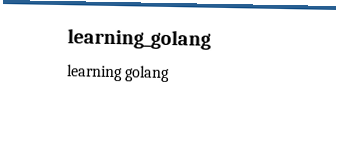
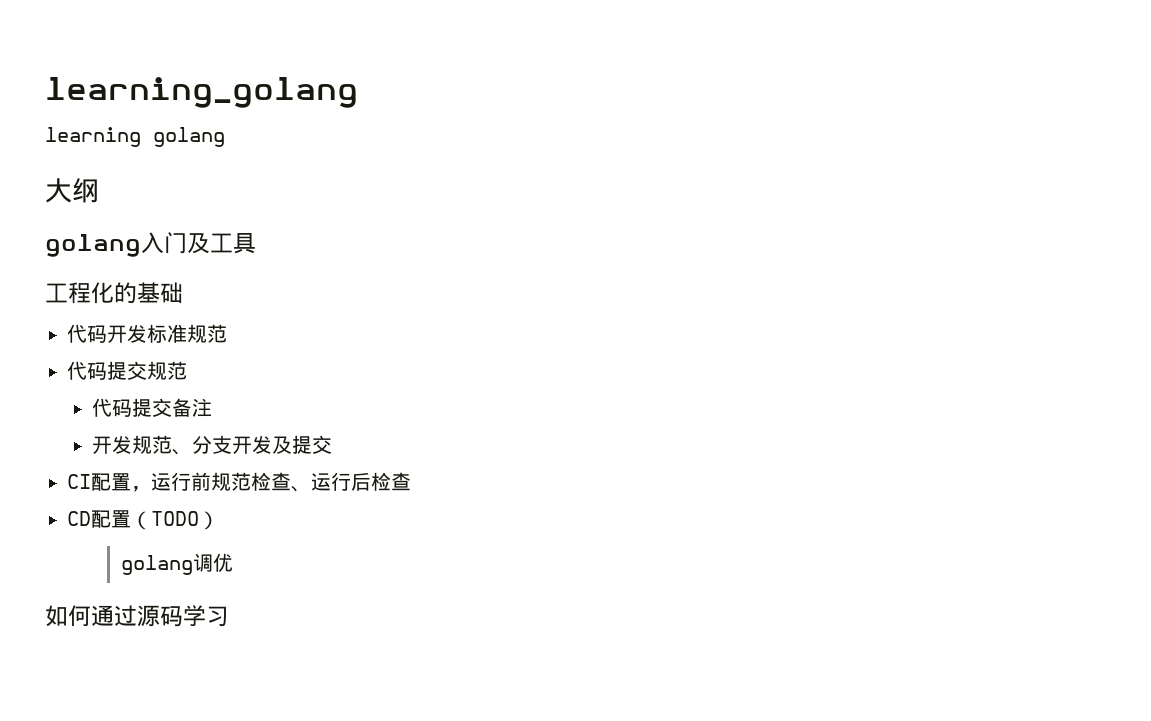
(171, 74) none -> [45,178,99,203] [45,232,256,257] [45,282,183,304] [67,324,227,343] [67,361,187,380] [92,398,213,417] [92,435,333,455] [67,472,411,492] [67,510,219,530] [121,553,234,575] [45,605,229,627] // 大纲 // golang入门及工具 // 工程化的基础 // 代码开发标准规范 // 代码提交规范 // 代码提交备注 // 开发规范、分支开发及提交 // CI配置，运行前规范检查、运行后检查 // CD配置（TODO） // golang调优 // 如何通过源码学习

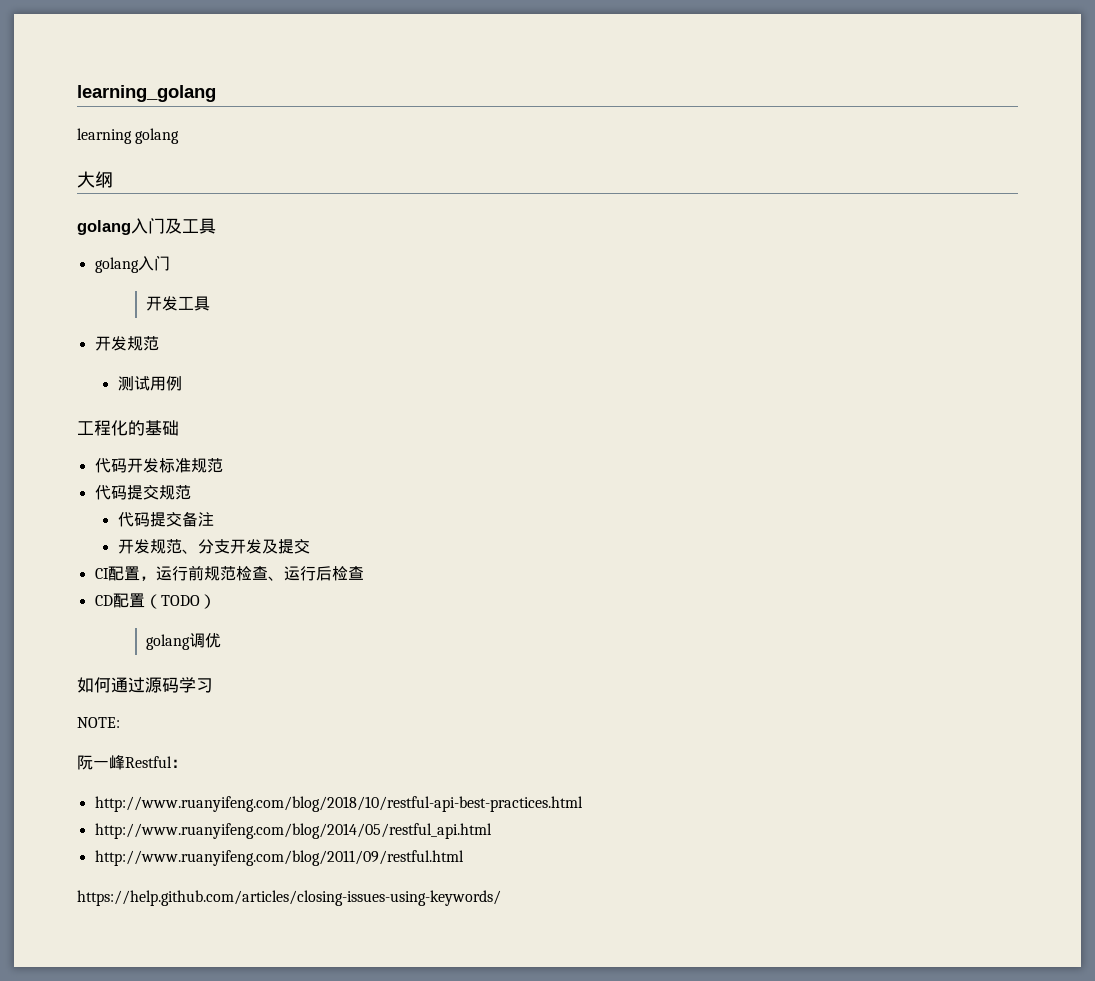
(256, 243) none -> [94,255,170,273] [145,296,210,311] [94,336,159,351] [117,376,182,391] // golang入门 // 开发工具 // 开发规范 // 测试用例
(229, 616) none -> [77,717,120,728] [77,755,187,770] [94,796,583,812] [94,823,492,839] [94,850,464,866] [77,890,501,906] // NOTE: // 阮一峰Restful： // http://www.ruanyifeng.com/blog/2018/10/restful-api-best-practices.html // http://www.ruanyifeng.com/blog/2014/05/restful_api.html // http://www.ruanyifeng.com/blog/2011/09/restful.html // https://help.github.com/articles/closing-issues-using-keywords/

